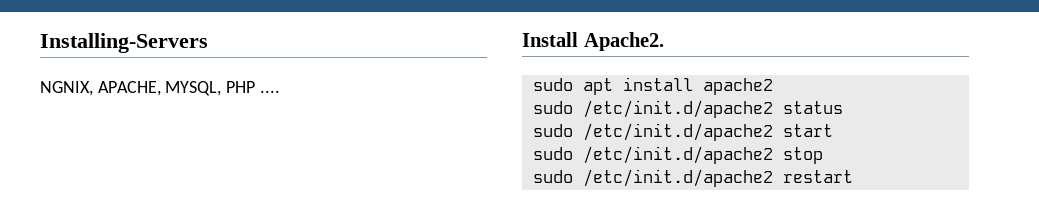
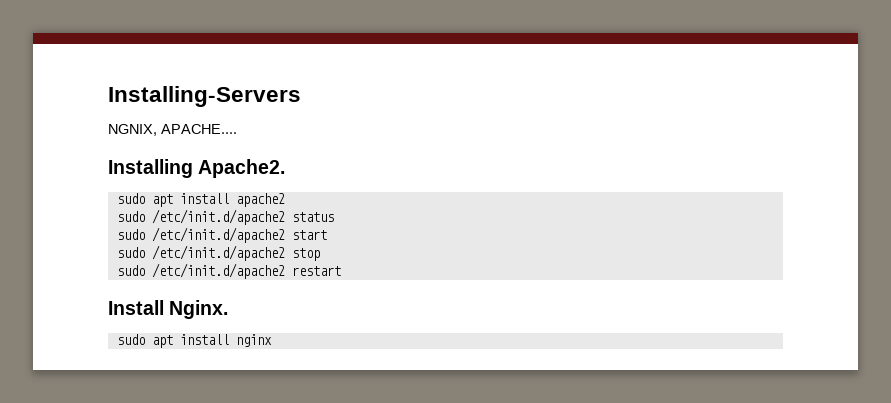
[97,81,280,96] [522,32,578,47] APACHE, MYSQL, PHP .... // Install -> [161,124,237,134] [108,159,193,178] APACHE.... // Installing
(853, 176) none -> [108,300,229,319] [116,334,272,348] // Install Nginx. // sudo apt install nginx

